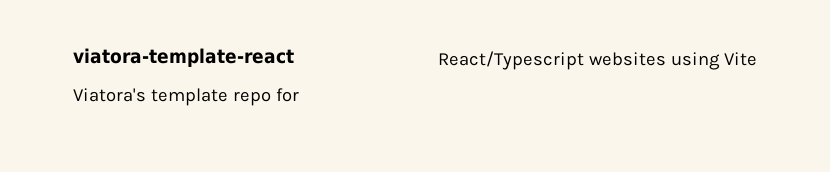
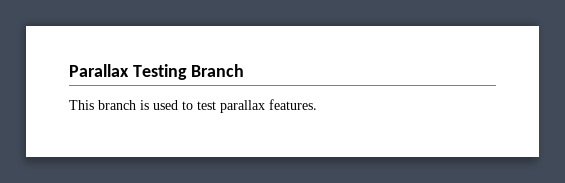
[73,48,294,67] [73,88,299,106] [438,51,757,70] viatora-template-react // Viatora's template repo for React/Typescript websites using Vite -> [69,64,245,80] [69,99,317,113] Parallax Testing Branch // This branch is used to test parallax features.

